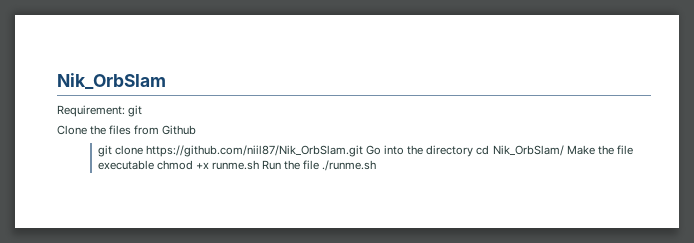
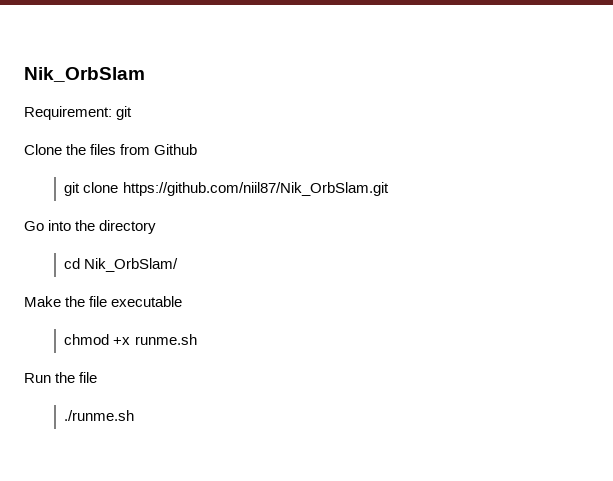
(363, 151) none -> (389, 189) //
(474, 151) none -> (157, 227) //
(564, 150) none -> (179, 265) //
(154, 165) none -> (183, 301) //
(260, 165) none -> (197, 339) //
(320, 165) none -> (98, 377) //

